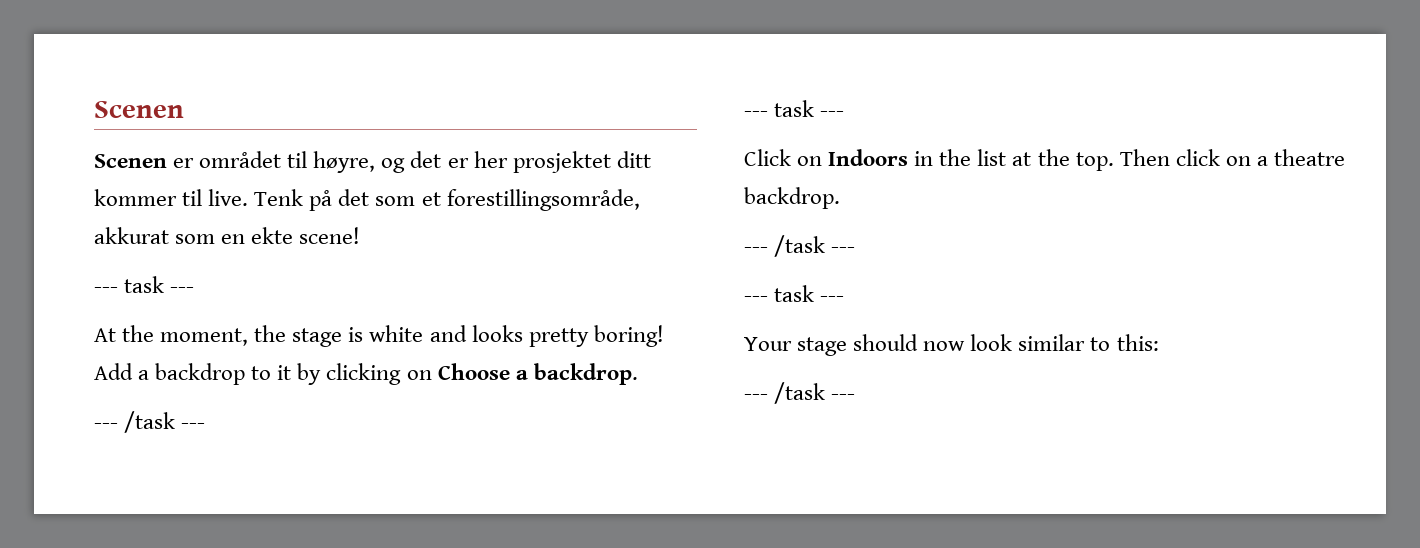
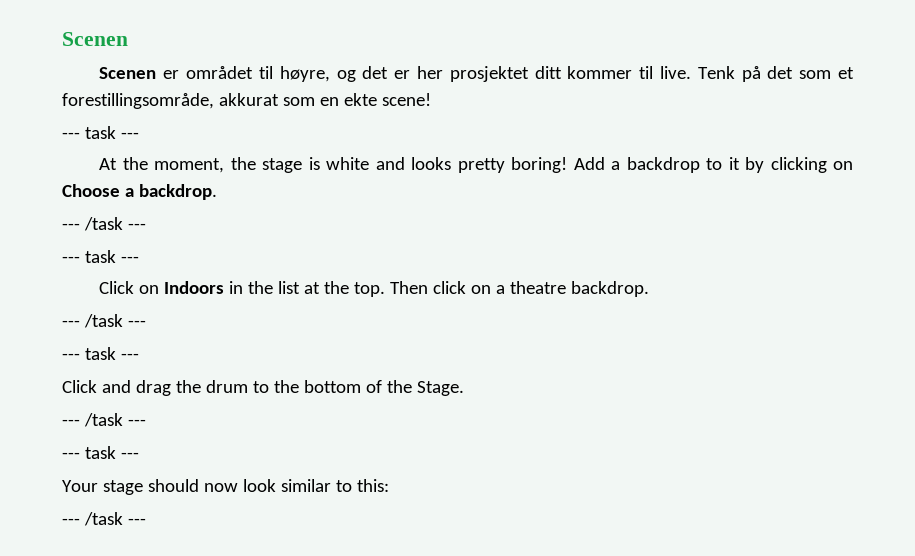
(845, 299) none -> [62,380,464,396] [62,413,146,427] [62,446,139,459] // Click and drag the drum to the bottom of the Stage. // --- /task --- // --- task ---

